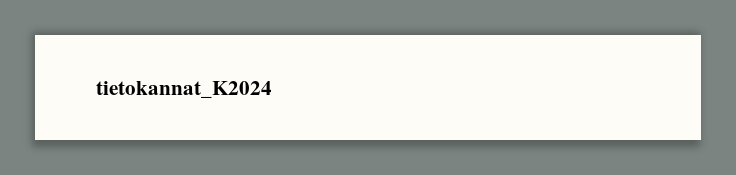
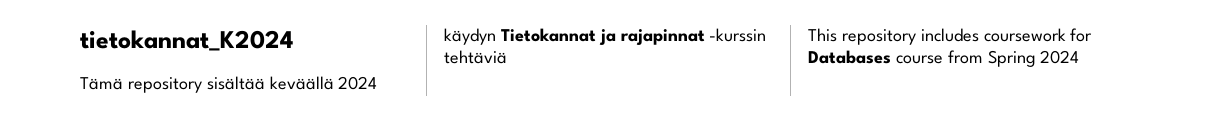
(272, 89) none -> [80,76,378,93] [444,28,767,45] [444,50,507,64] [808,28,1093,45] [808,50,1080,67] // Tämä repository sisältää keväällä 2024 käydyn Tietokannat ja rajapinnat -kurssin tehtäviä // This repository includes coursework for Databases course from Spring 2024

